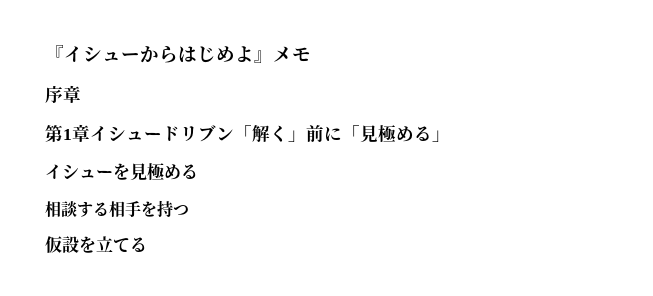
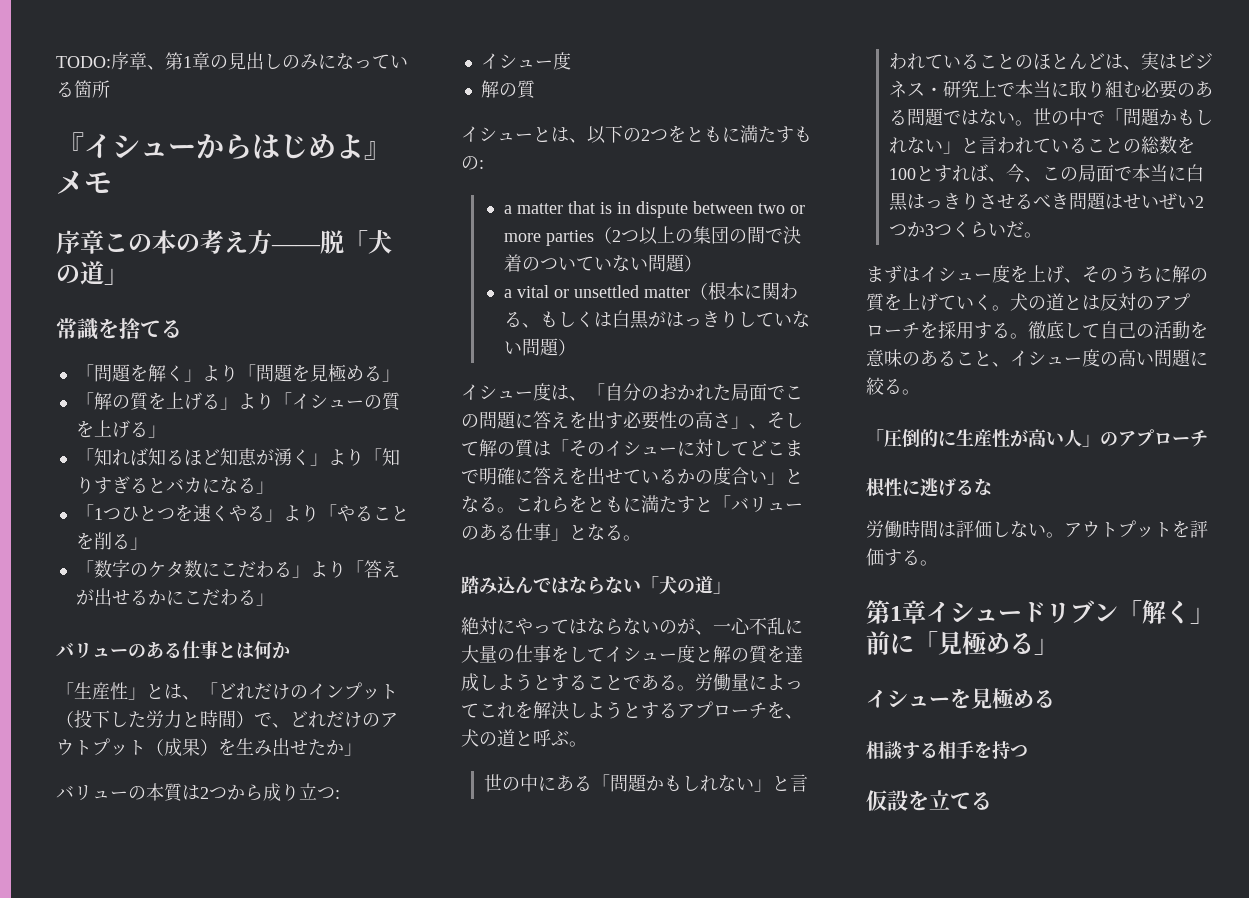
(45, 53) none -> [56,52,408,70] [56,80,110,98] TODO:序章、第1章の見出しのみになっている箇所 //
(81, 94) none -> [104,230,392,255] [56,261,128,285] [56,318,182,340] [75,364,400,382] [75,392,401,411] [75,420,166,438] [75,448,400,466] [75,476,274,494] [75,504,409,522] [75,532,148,550] [75,559,400,578] [75,588,274,606] [56,640,290,659] [56,682,398,700] [56,710,398,728] [56,738,362,756] [56,783,340,802] [480,52,571,70] [480,80,536,99] [461,125,812,144] [461,156,484,170] [503,201,805,218] [503,226,801,246] [503,254,702,272] [503,282,798,300] [503,310,810,329] [503,338,576,356] [461,383,803,401] [461,411,803,430] [461,439,803,458] [461,467,803,485] [461,495,803,513] [461,523,641,541] [461,575,731,594] [461,617,803,635] [461,645,803,664] [461,673,803,691] [461,701,803,719] [461,729,587,747] [483,774,808,792] [888,52,1213,70] [888,80,1213,99] [888,108,1213,126] [888,136,1195,154] [888,164,1204,183] [888,192,1204,211] [888,221,1042,238] [866,265,1208,283] [866,293,1190,312] [866,321,1208,339] [866,349,1208,367] [866,377,920,395] [866,429,1208,448] [866,478,992,497] [866,520,1208,538] [866,548,938,566] この本の考え方――脱「犬の道」 // 常識を捨てる // 「問題を解く」より「問題を見極める」 // 「解の質を上げる」より「イシューの質を上げる」 // 「知れば知るほど知恵が湧く」より「知りすぎるとバカになる」 // 「1つひとつを速くやる」より「やることを削る」 // 「数字のケタ数にこだわる」より「答えが出せるかにこだわる」 // バリューのある仕事とは何か // 「生産性」とは、「どれだけのインプット（投下した労力と時間）で、どれだけのアウトプット（成果）を生み出せたか」 // バリューの本質は2つから成り立つ: // イシュー度 // 解の質 // イシューとは、以下の2つをともに満たすもの: // a matter that is in dispute between two or more parties（2つ以上の集団の間で決着のついていない問題） // a vital or unsettled matter（根本に関わる、もしくは白黒がはっきりしていない問題） // イシュー度は、「自分のおかれた局面でこの問題に答えを出す必要性の高さ」、そして解の質は「そのイシューに対してどこまで明確に答えを出せているかの度合い」となる。これらをともに満たすと「バリューのある仕事」となる。 // 踏み込んではならない「犬の道」 // 絶対にやってはならないのが、一心不乱に大量の仕事をしてイシュー度と解の質を達成しようとすることである。労働量によってこれを解決しようとするアプローチを、犬の道と呼ぶ。 // 世の中にある「問題かもしれない」と言われていることのほとんどは、実はビジネス・研究上で本当に取り組む必要のある問題ではない。世の中で「問題かもしれない」と言われていることの総数を100とすれば、今、この局面で本当に白黒はっきりさせるべき問題はせいぜい2つか3つくらいだ。 // まずはイシュー度を上げ、そのうちに解の質を上げていく。犬の道とは反対のアプローチを採用する。徹底して自己の活動を意味のあること、イシュー度の高い問題に絞る。 // 「圧倒的に生産性が高い人」のアプローチ // 根性に逃げるな // 労働時間は評価しない。アウトプットを評価する。

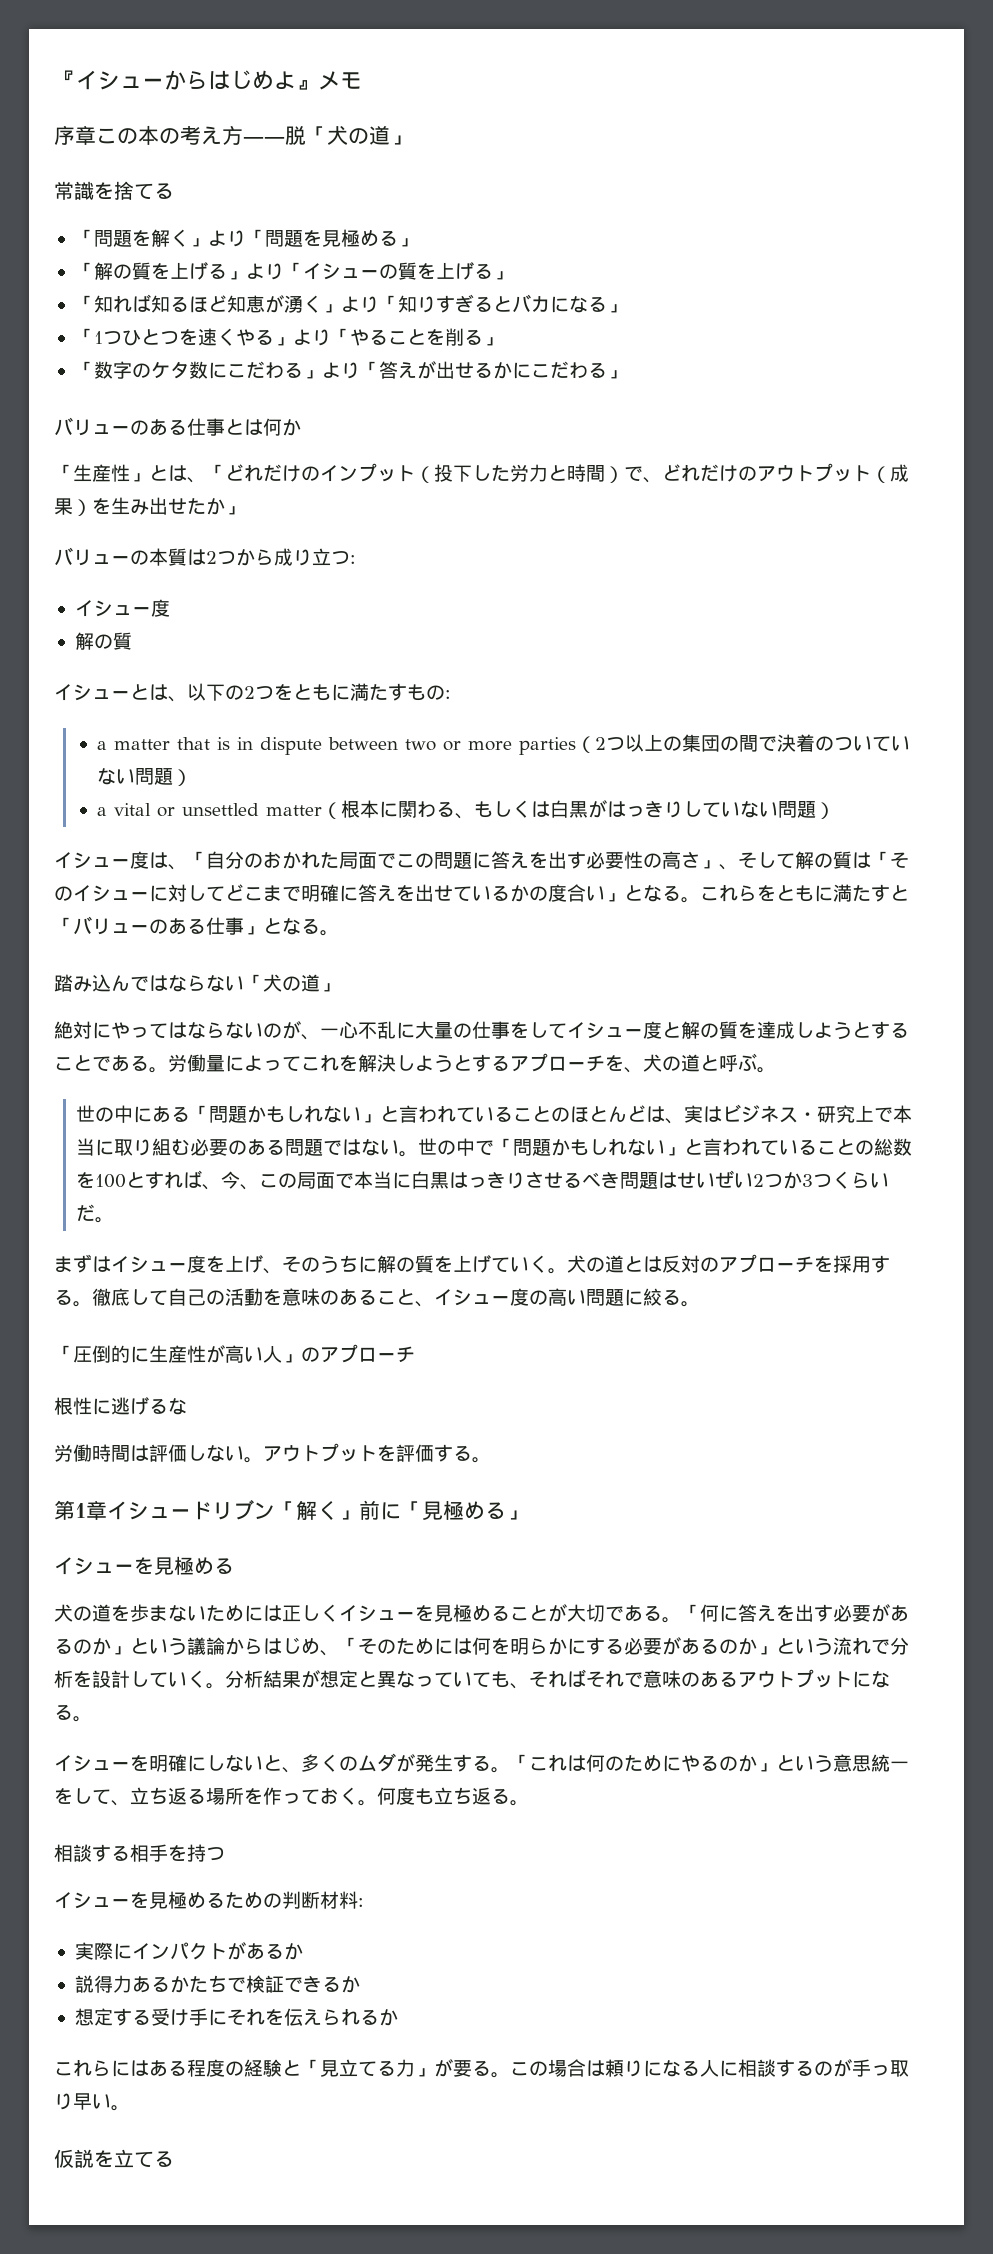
[56,52,408,70] [56,80,110,98] TODO:序章、第1章の見出しのみになっている箇所 // -> (54, 79) none
(1055, 699) none -> [54,1604,909,1623] [54,1637,909,1656] [54,1669,890,1689] [54,1704,92,1722] [54,1753,909,1773] [54,1787,529,1806] // 犬の道を歩まないためには正しくイシューを見極めることが大切である。「何に答えを出す必要があるのか」という議論からはじめ、「そのためには何を明らかにする必要があるのか」という流れで分析を設計していく。分析結果が想定と異なっていても、そればそれで意味のあるアウトプットになる。 // イシューを明確にしないと、多くのムダが発生する。「これは何のためにやるのか」という意思統一をして、立ち返る場所を作っておく。何度も立ち返る。
(1028, 751) none -> [54,1891,364,1909] [74,1942,303,1960] [74,1975,360,1993] [74,2008,398,2026] [54,2059,909,2078] [54,2093,130,2111] // イシューを見極めるための判断材料: // 実際にインパクトがあるか // 説得力あるかたちで検証できるか // 想定する受け手にそれを伝えられるか // これらにはある程度の経験と「見立てる力」が要る。この場合は頼りになる人に相談するのが手っ取り早い。
[887,790,908,811] 設 -> [74,2149,94,2168] 説

